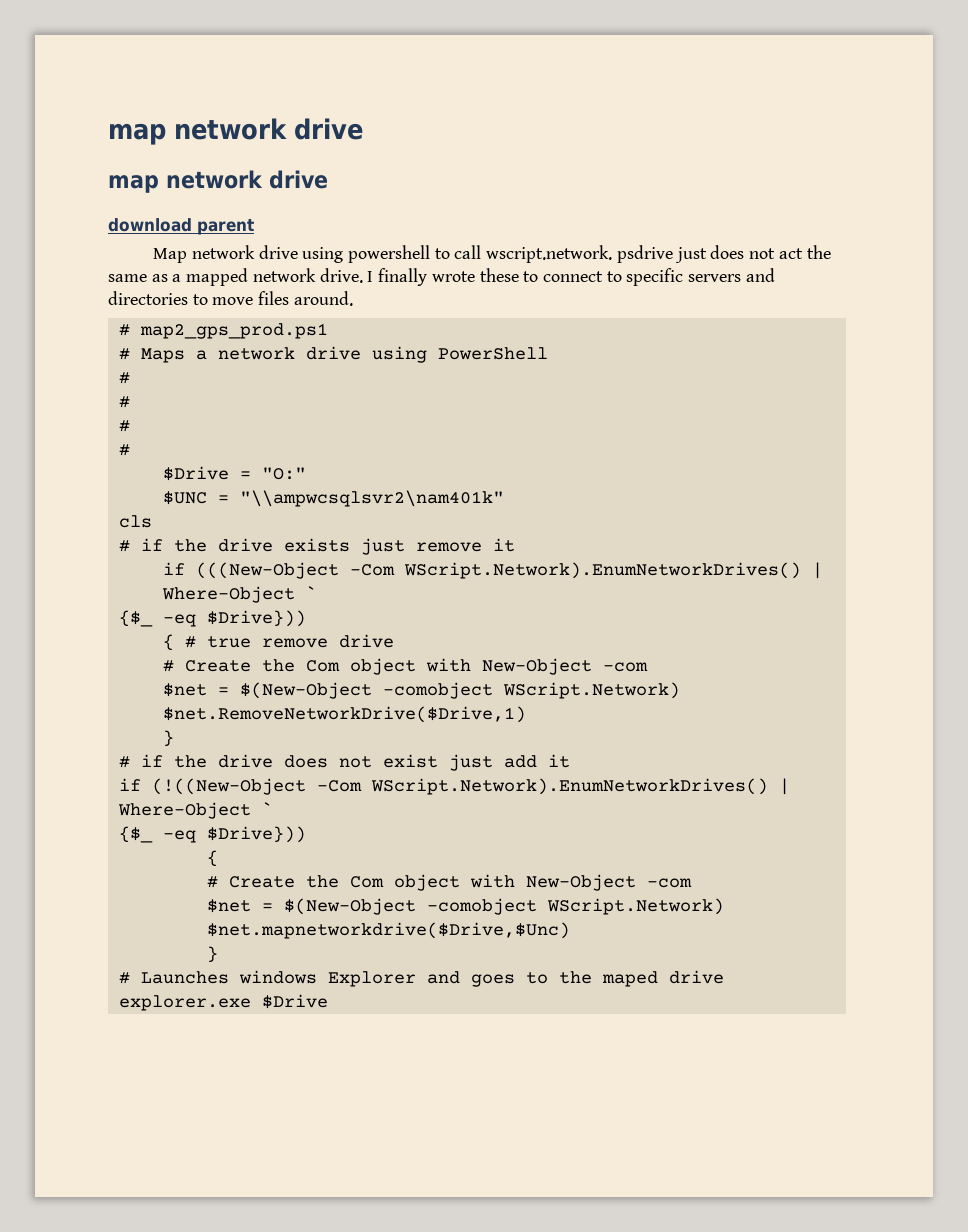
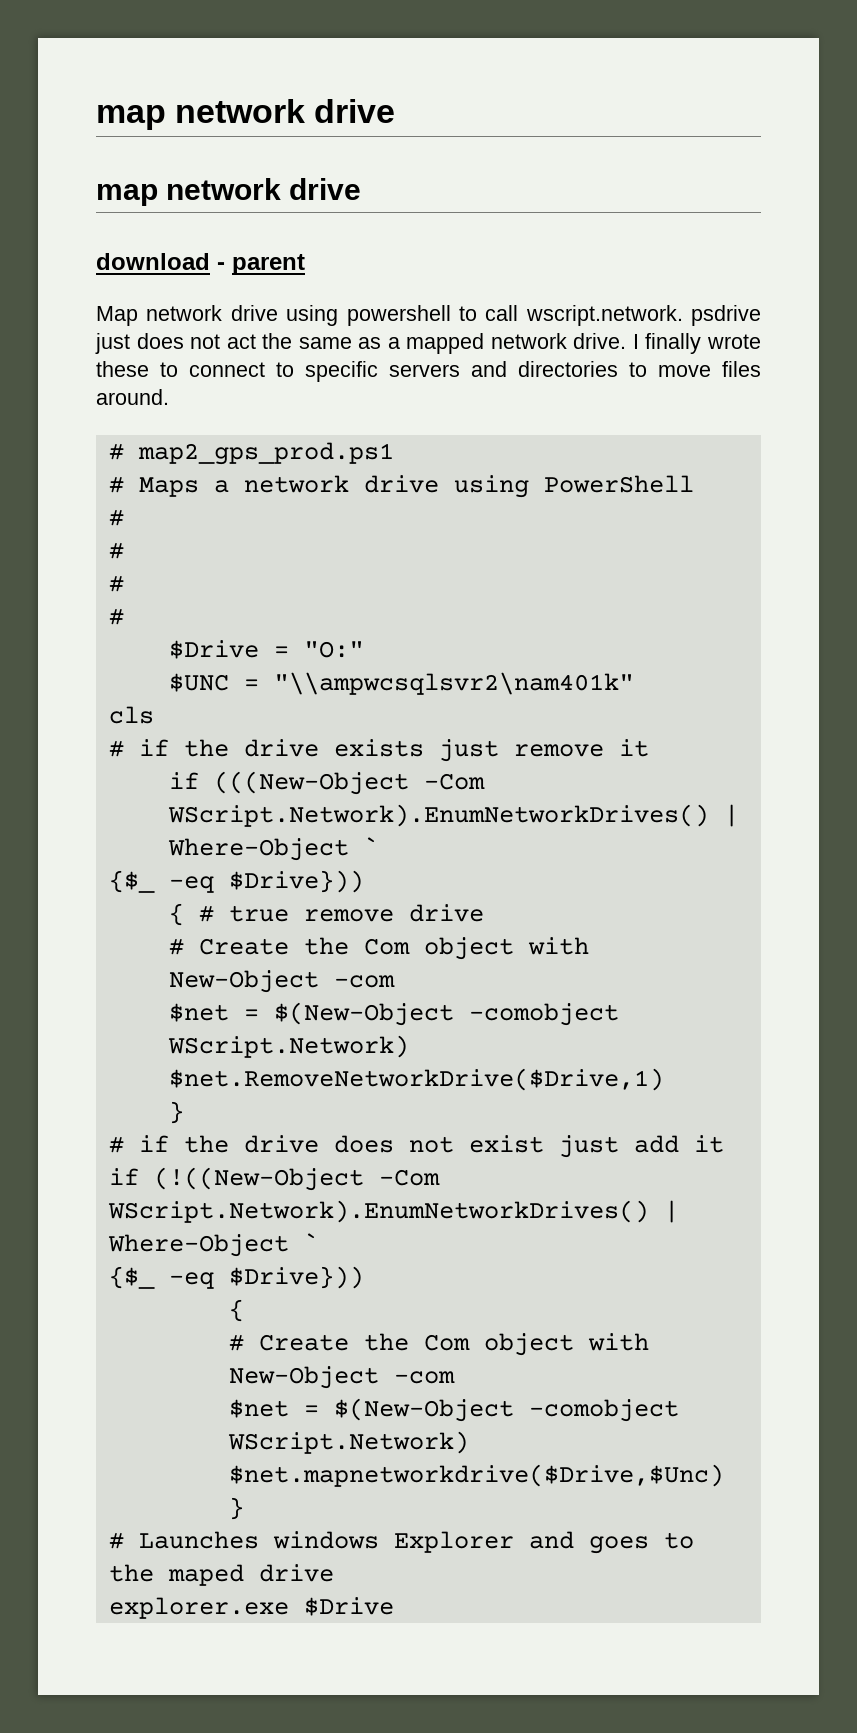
(192, 225) none -> [217,262,225,270] -

